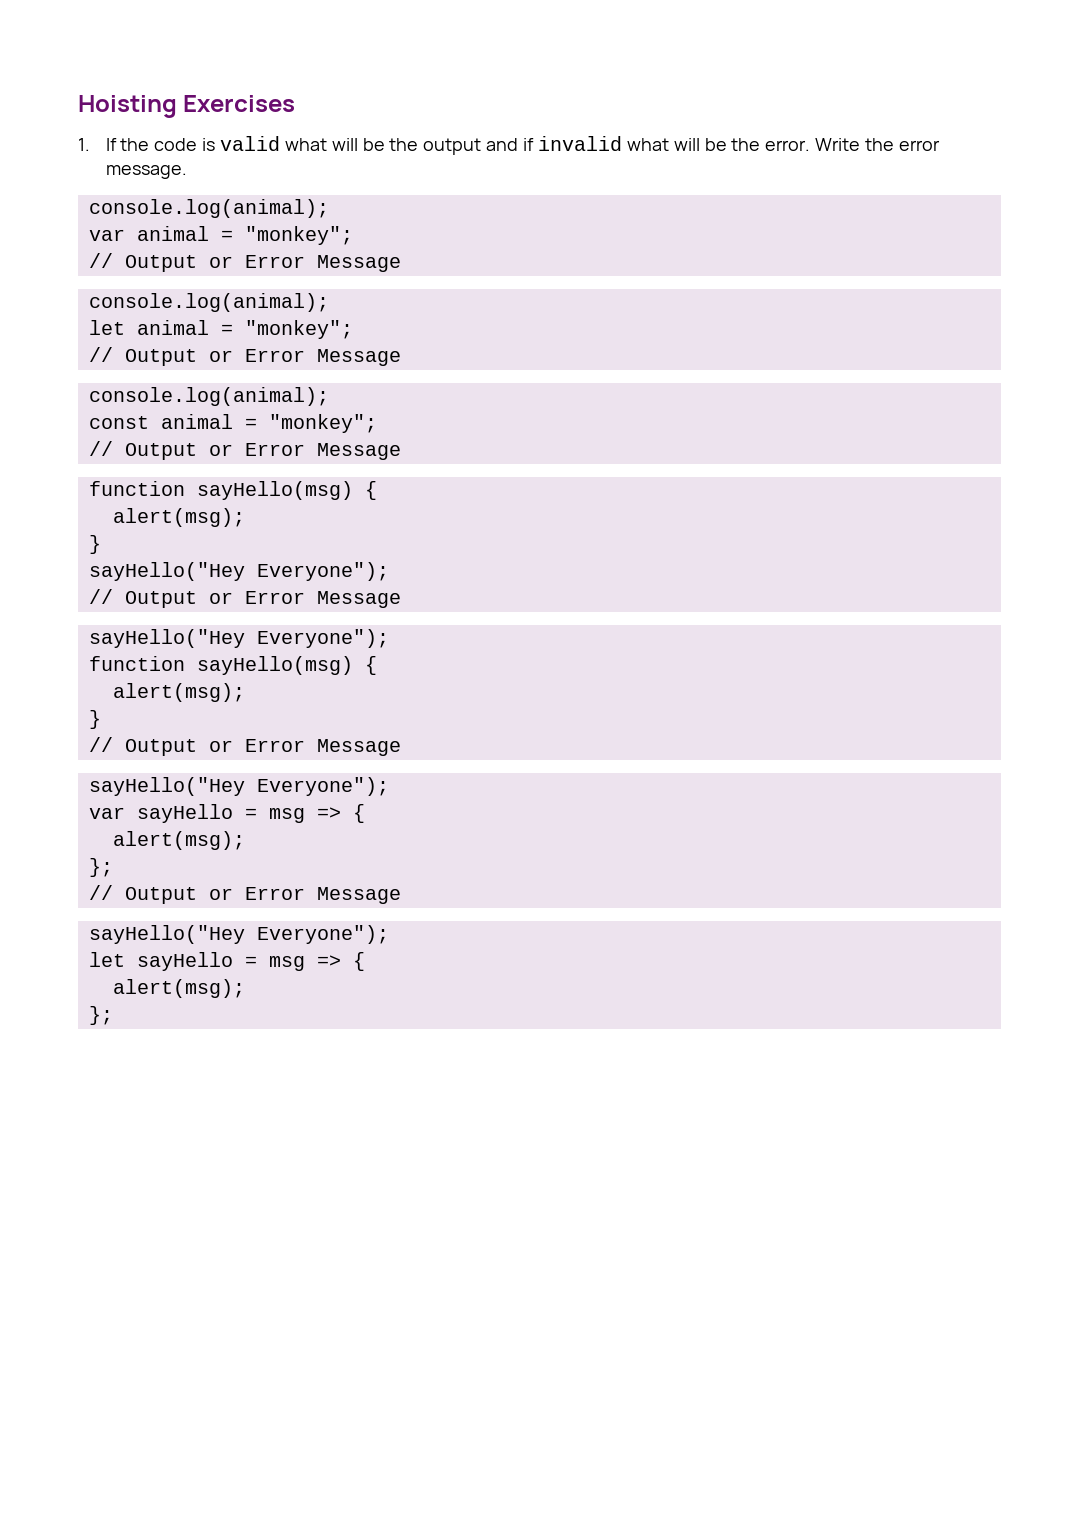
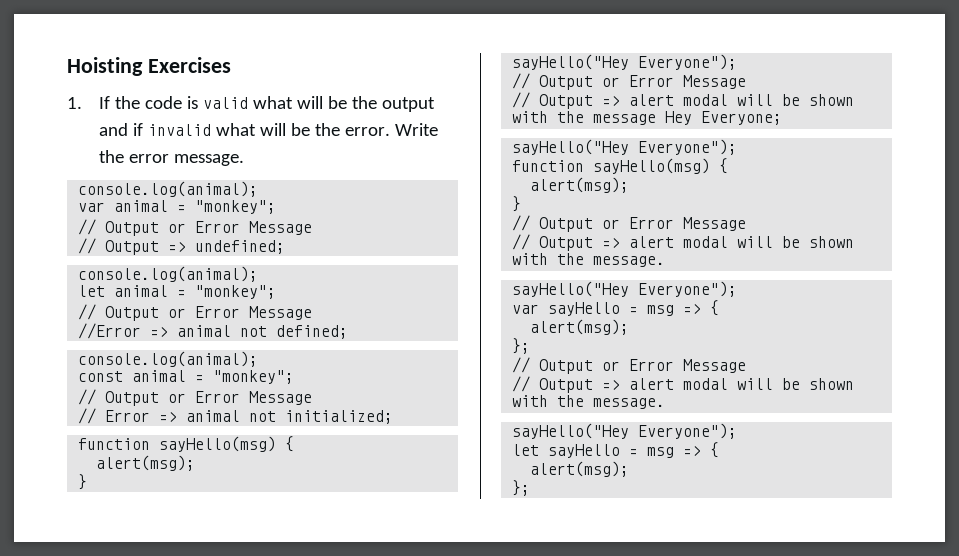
(401, 263) none -> [78,238,286,255] // // Output => undefined;
(401, 357) none -> [78,323,349,339] // //Error => animal not defined;
(401, 451) none -> [78,408,394,424] // // Error => animal not initialized;
(401, 599) none -> [512,92,855,109] [512,111,783,125] // // Output => alert modal will be shown with the message Hey Everyone;
(401, 747) none -> [512,234,855,251] [512,253,666,267] // // Output => alert modal will be shown with the message.
(401, 895) none -> [512,376,855,393] [512,395,666,409] // // Output => alert modal will be shown with the message.

